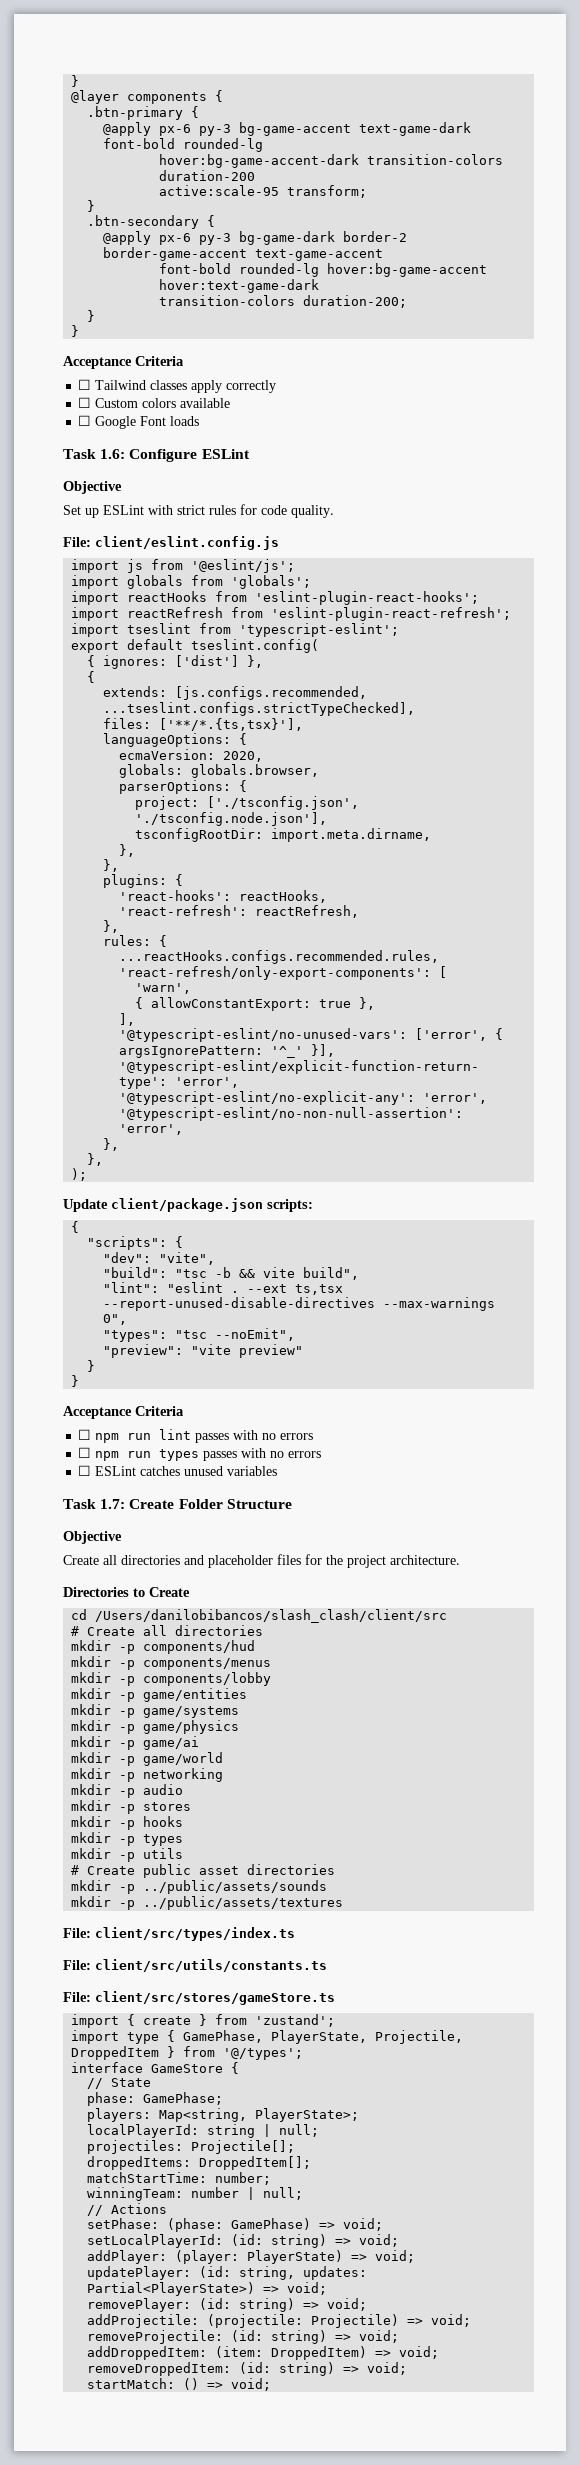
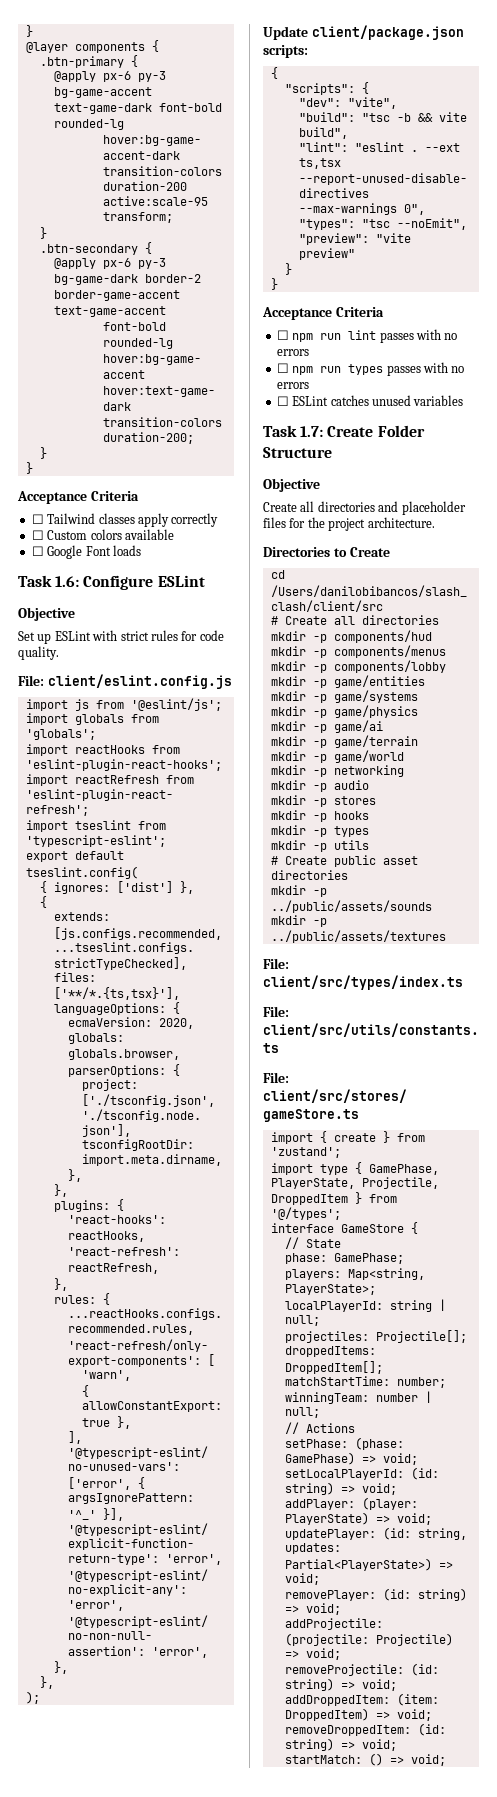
(200, 1743) none -> [270,735,418,748] // mkdir -p game/terrain

